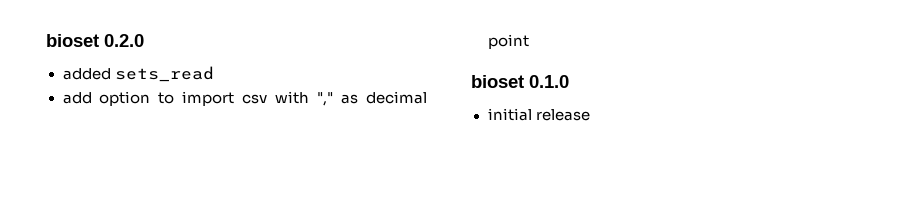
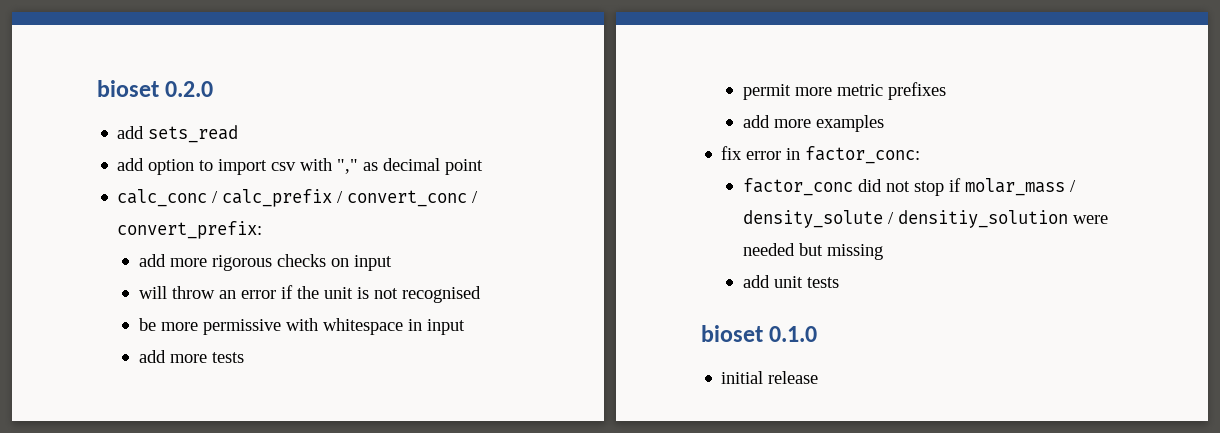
[62,68,111,80] added -> [117,126,145,139] add
(529, 41) none -> [117,189,479,207] [117,221,263,239] [139,254,393,271] [139,285,482,303] [139,318,466,335] [139,350,245,363] [743,82,947,100] [743,115,885,132] [721,146,921,164] [743,178,1077,196] [743,210,1109,228] [743,243,884,260] [743,275,840,288] // calc_conc / calc_prefix / convert_conc / convert_prefix: // add more rigorous checks on input // will throw an error if the unit is not recognised // be more permissive with whitespace in input // add more tests // permit more metric prefixes // add more examples // fix error in factor_conc: // factor_conc did not stop if molar_mass / density_solute / densitiy_solution were needed but missing // add unit tests

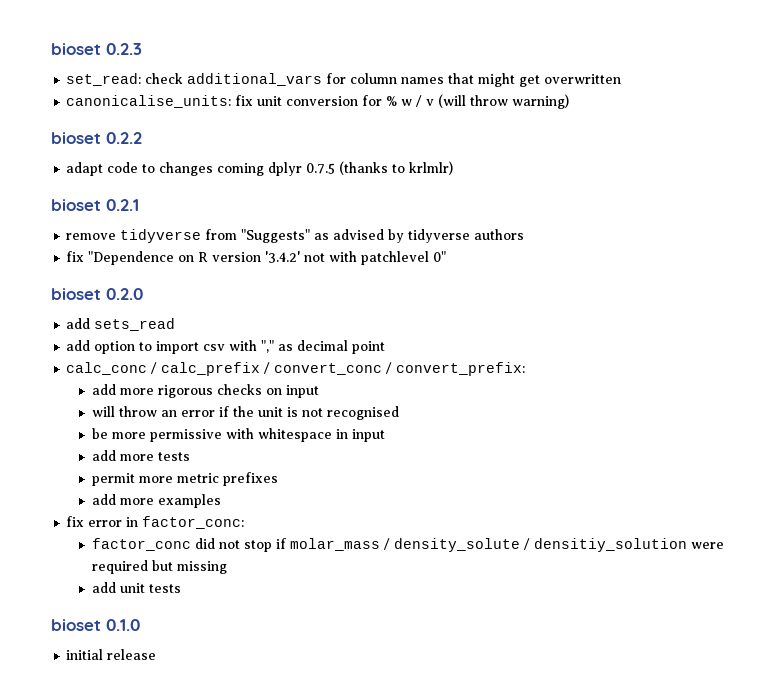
[97,80,159,97] bioset -> [51,43,142,55] [66,73,622,87] [66,94,570,109] [51,132,142,144] [66,161,454,176] [51,199,139,211] [66,229,525,243] [66,251,447,265] [51,288,101,300] bioset 0.2.3 // set_read: check additional_vars for column names that might get overwritten // canonicalise_units: fix unit conversion for % w / v (will throw warning) // bioset 0.2.2 // adapt code to changes coming dplyr 0.7.5 (thanks to krlmlr) // bioset 0.2.1 // remove tidyverse from "Suggests" as advised by tidyverse authors // fix "Dependence on R version '3.4.2' not with patchlevel 0" // bioset
[743,243,796,256] needed -> [91,560,148,574] required

